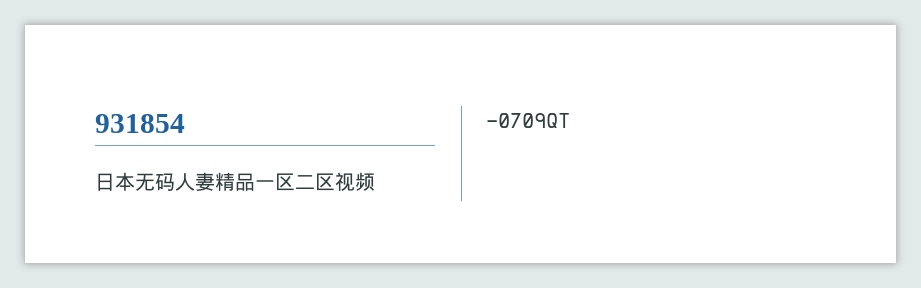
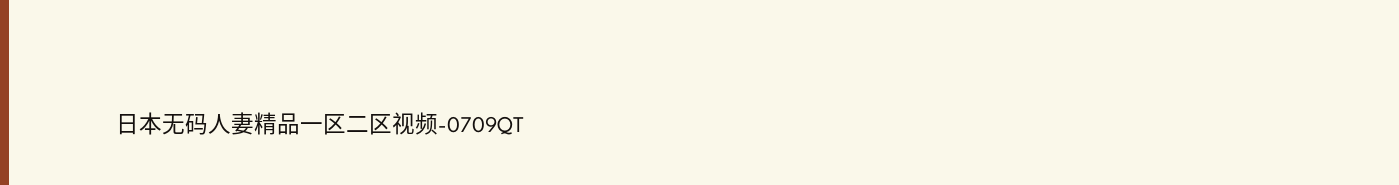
[95,114,185,133] 931854 // -> (115, 124) none

